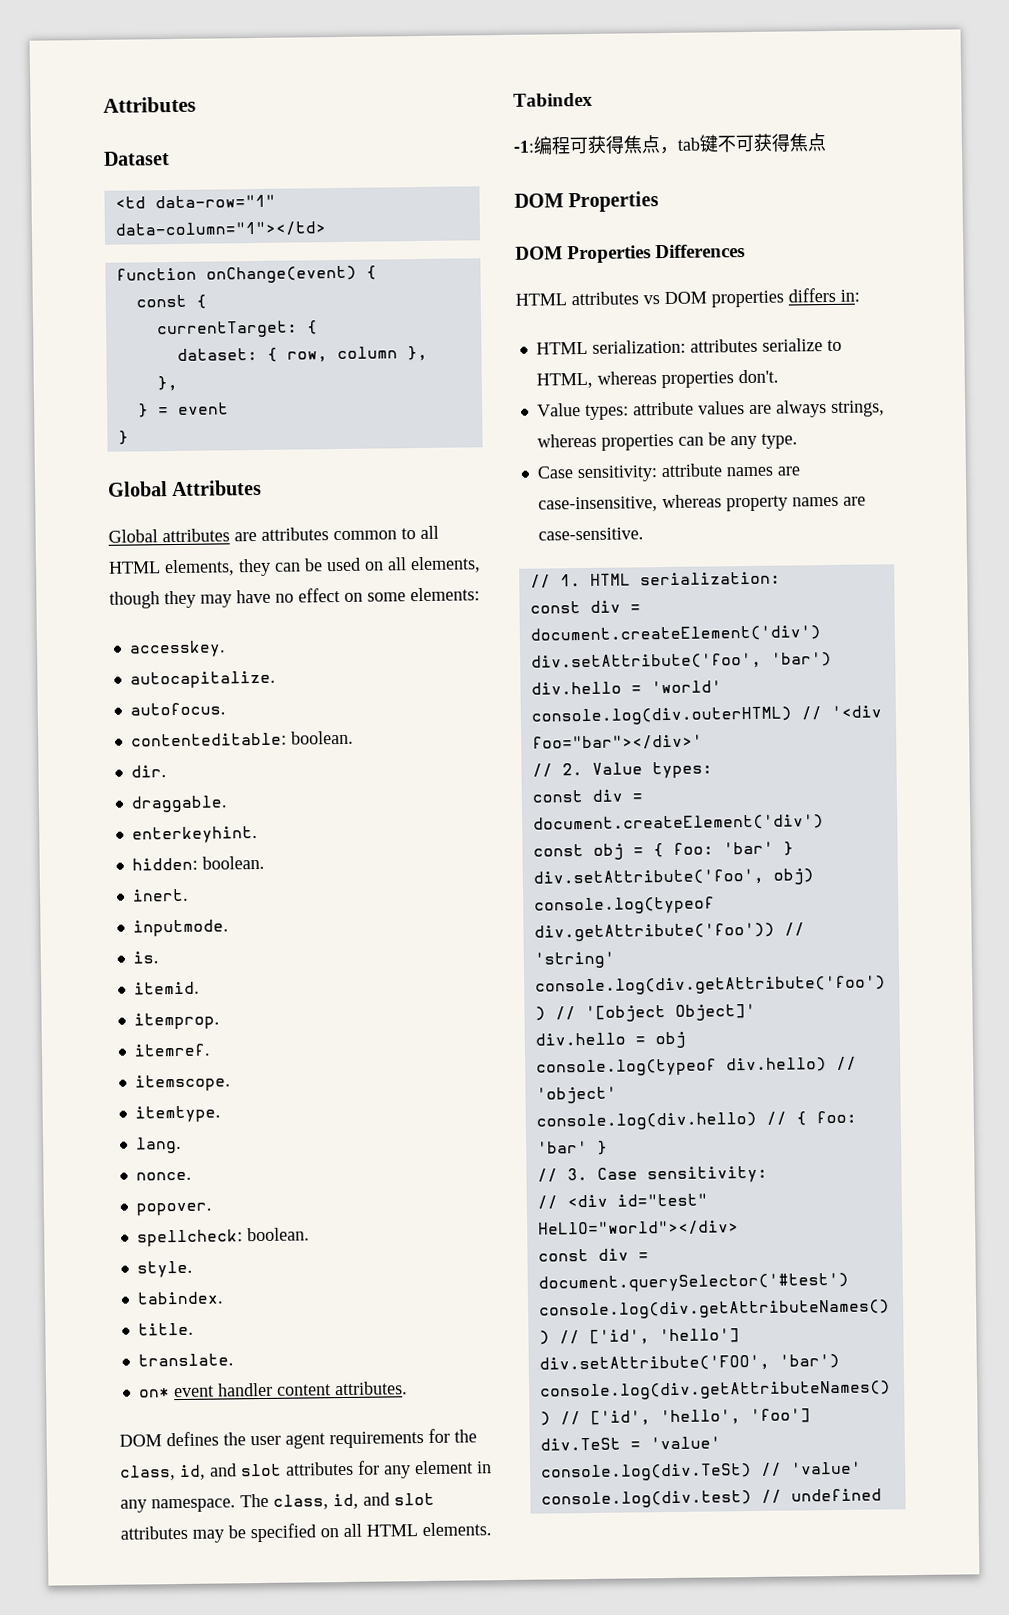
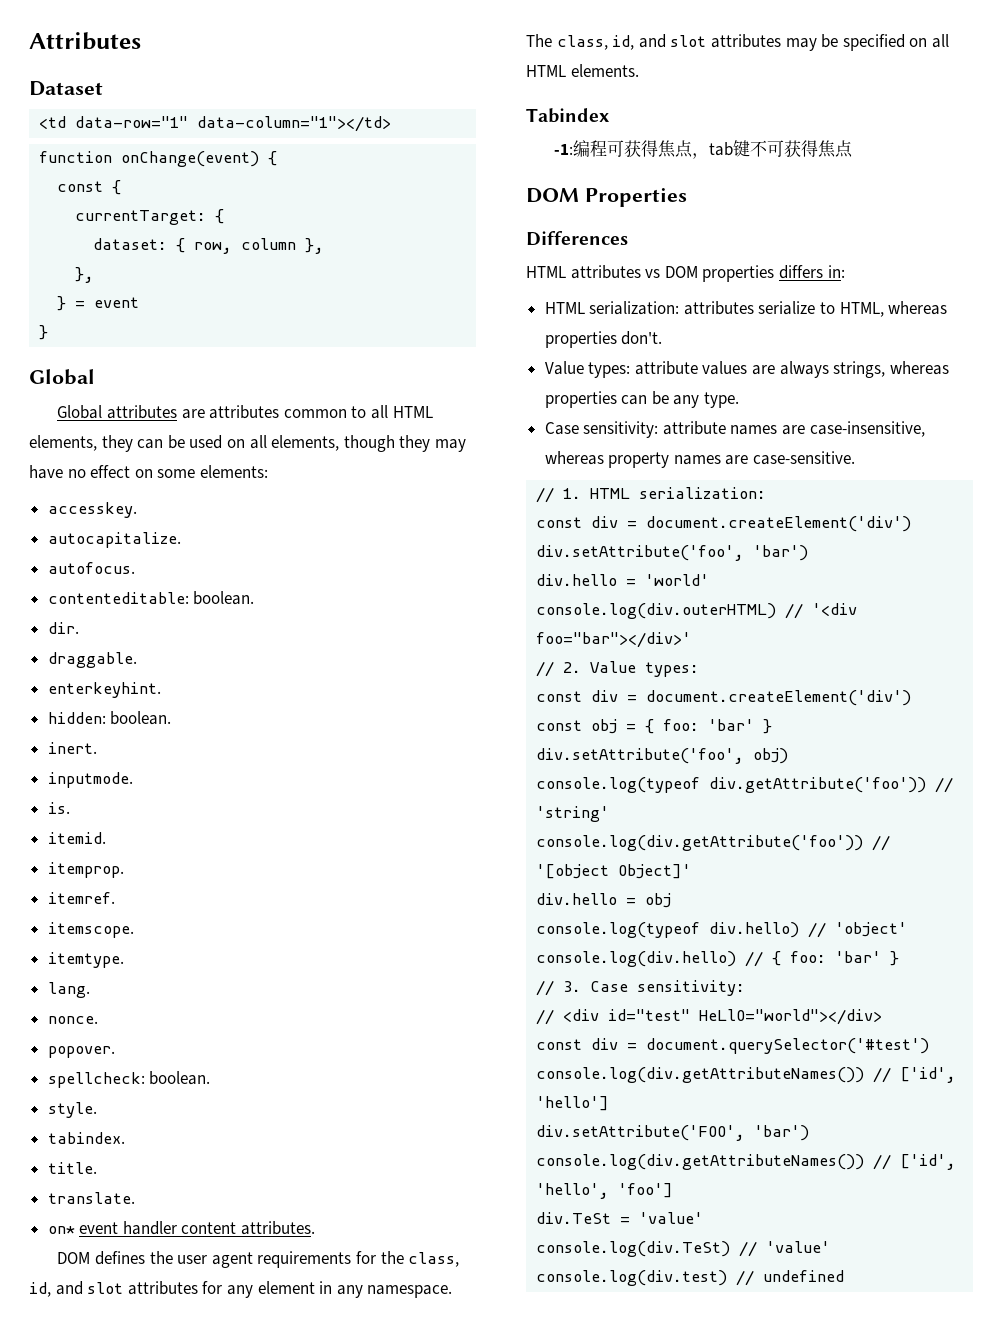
[171,479,263,497] Attributes -> (95, 377) none
[515,245,652,264] DOM Properties -> (687, 197) none

